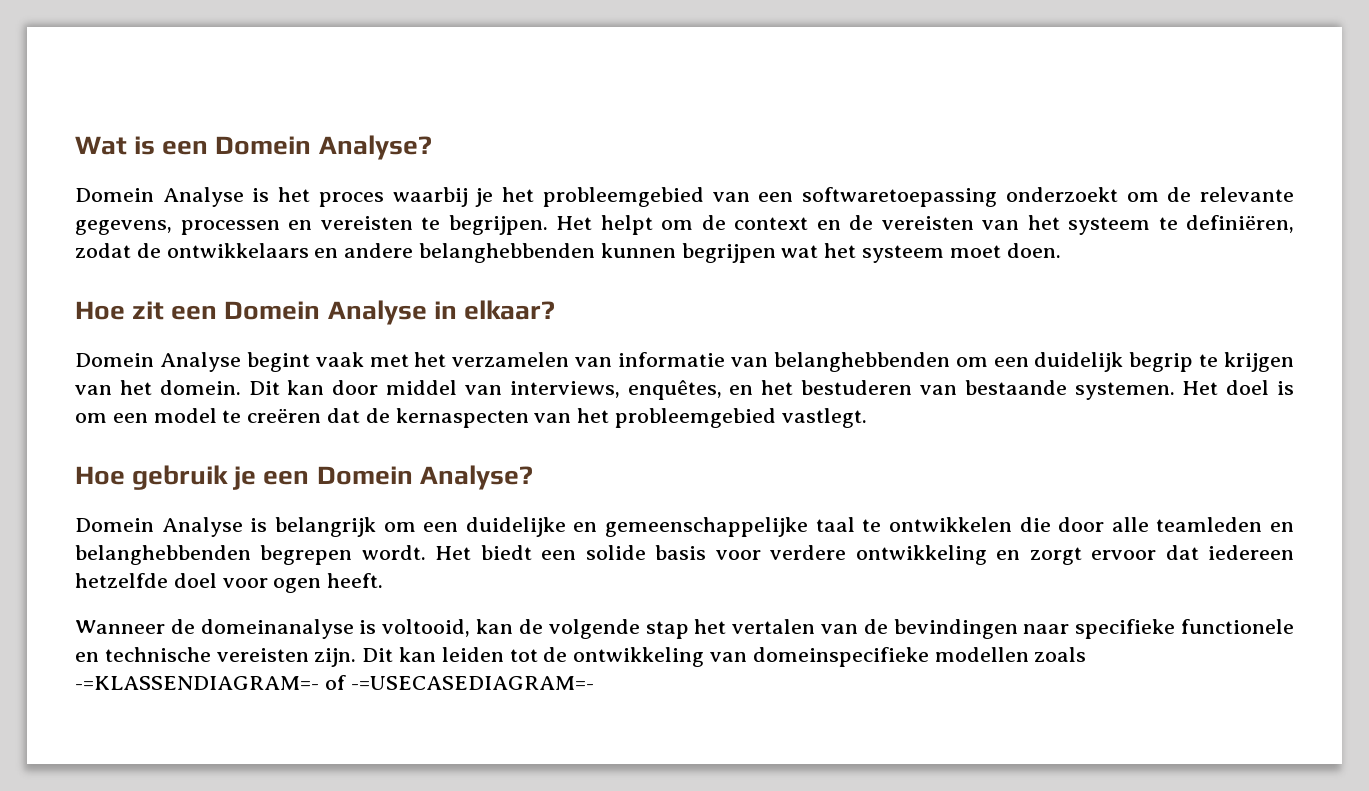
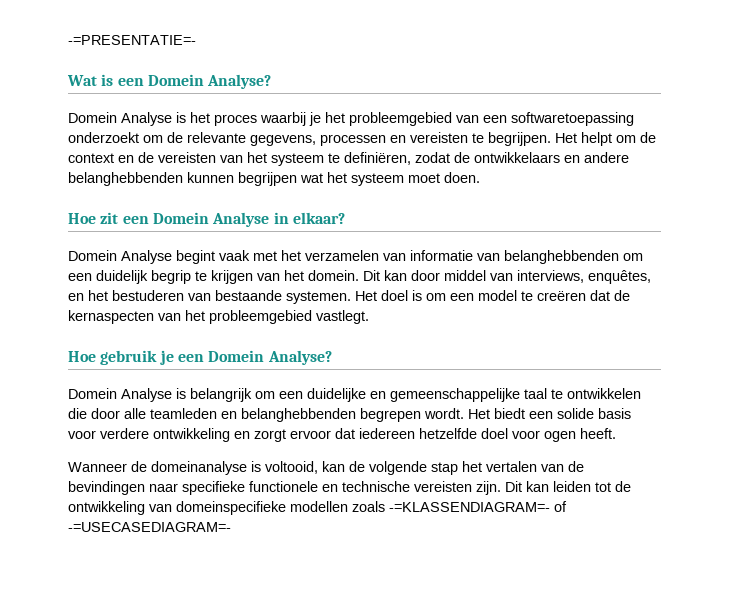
(75, 145) none -> [68,35,196,45] -=PRESENTATIE=- //

